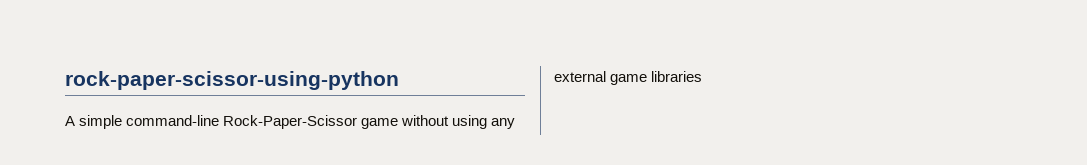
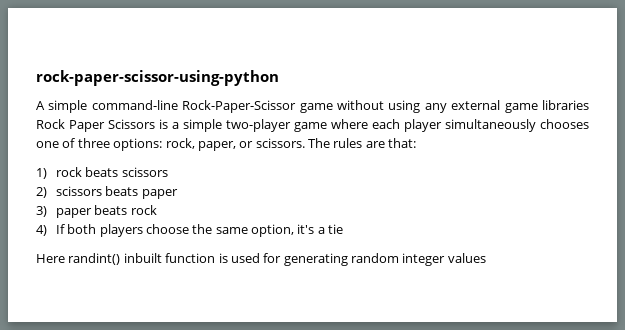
(703, 76) none -> [36,119,589,132] [36,138,417,151] [36,167,168,179] [36,186,178,199] [36,205,157,218] [36,224,344,237] [36,253,486,266] Rock Paper Scissors is a simple two-player game where each player simultaneously chooses one of three options: rock, paper, or scissors. The rules are that: // 1) rock beats scissors // 2) scissors beats paper // 3) paper beats rock // 4) If both players choose the same option, it's a tie // Here randint() inbuilt function is used for generating random integer values

